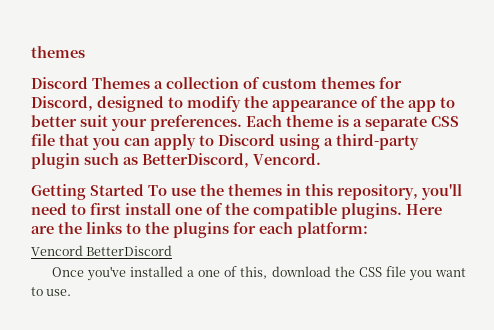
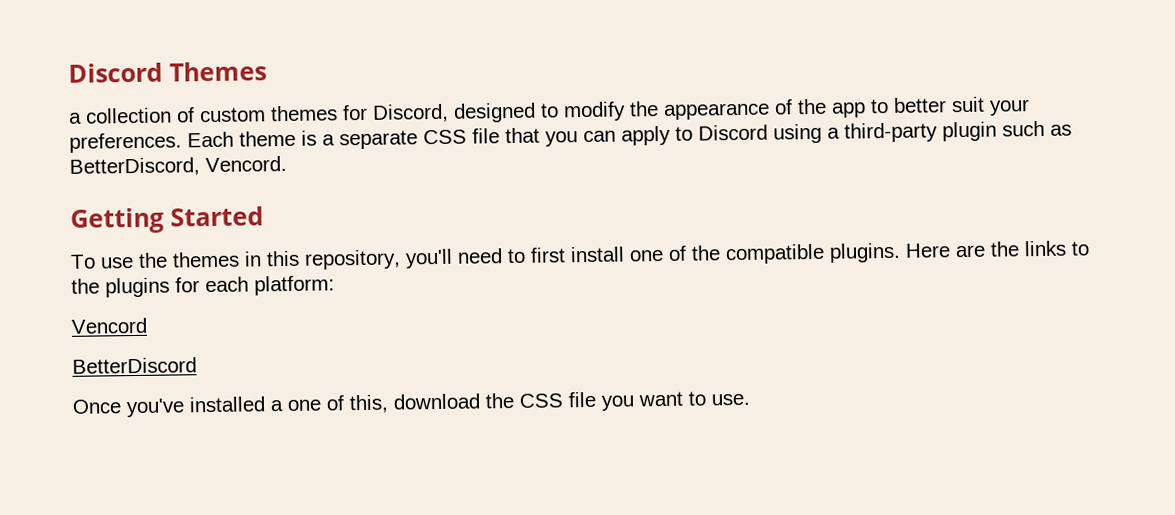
[31,46,85,58] themes // -> (68, 72) none
(150, 83) none -> (267, 71) //
(144, 190) none -> (264, 216) //
(83, 250) none -> (147, 325) //

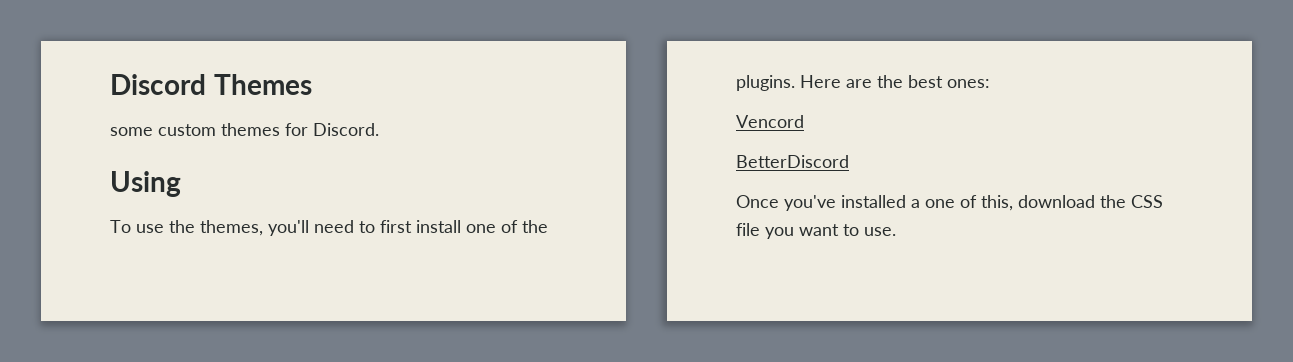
[69,96,1030,124] [69,120,1072,153] [69,155,287,177] [70,206,264,234] a collection of custom themes for Discord, designed to modify the appearance of the app to better suit your preferences. Each theme is a separate CSS file that you can apply to Discord using a third-party plugin such as BetterDiscord, Vencord. // Getting Started -> [110,123,379,136] [110,171,181,197] some custom themes for Discord. // Using
[172,249,401,270] themes in this repository, -> [200,220,263,236] themes,
[725,243,825,265] compatible -> (548, 226) none
[1024,240,1090,257] [71,275,335,298] links to the plugins for each platform: -> [908,75,990,88] best ones:

